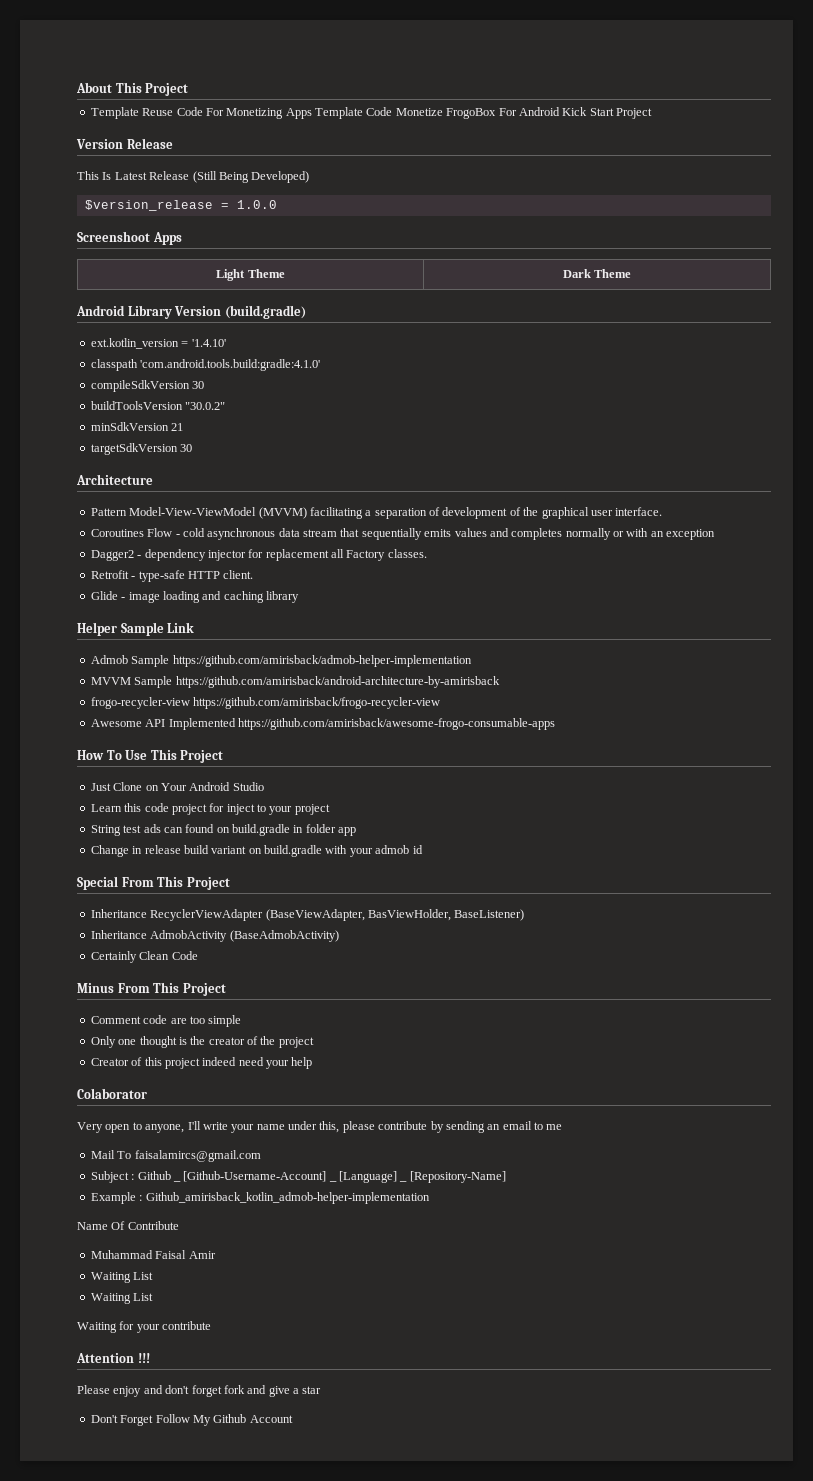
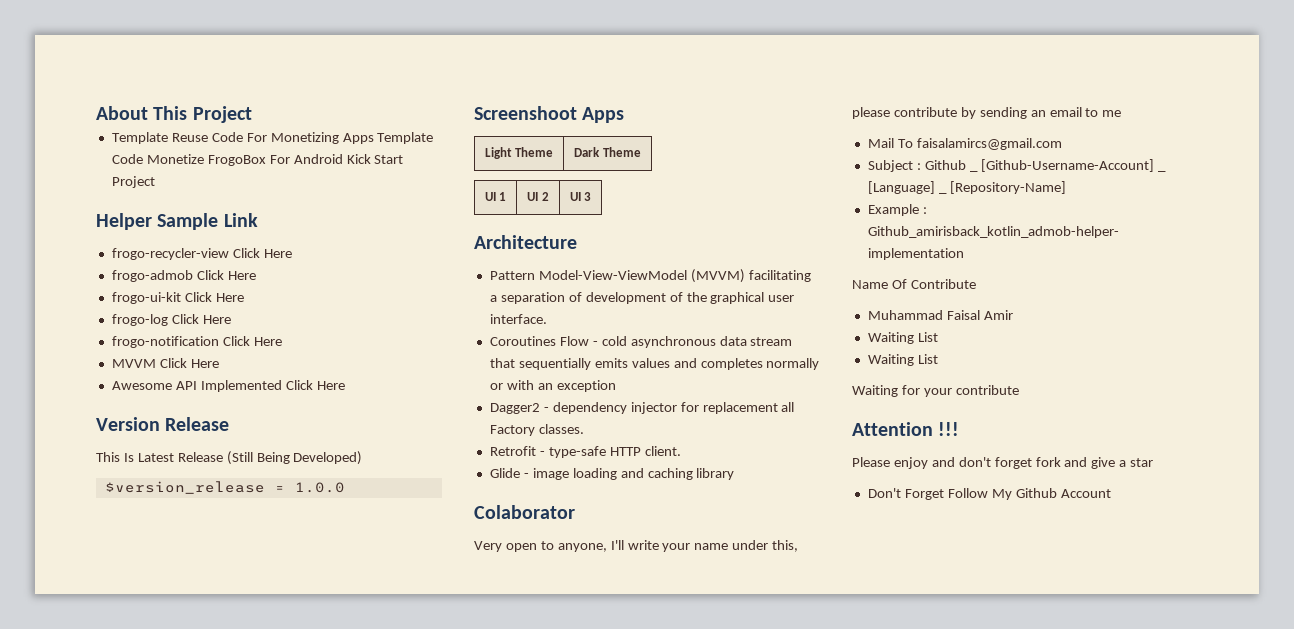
(652, 113) none -> [96,213,258,230] [111,248,292,260] [111,270,256,282] [111,292,244,304] [111,314,231,326] [111,336,282,348] [111,358,219,368] [111,380,345,392] // Helper Sample Link // frogo-recycler-view Click Here // frogo-admob Click Here // frogo-ui-kit Click Here // frogo-log Click Here // frogo-notification Click Here // MVVM Click Here // Awesome API Implemented Click Here
[76,305,306,319] [90,338,226,349] [90,359,321,371] [90,380,205,392] [90,401,226,410] [90,422,184,431] [90,443,193,455] // Android Library Version (build.gradle) // ext.kotlin_version = '1.4.10' // classpath 'com.android.tools.build:gradle:4.1.0' // compileSdkVersion 30 // buildToolsVersion "30.0.2" // minSdkVersion 21 // targetSdkVersion 30 -> [484,192,507,201] [527,192,549,201] [569,192,592,201] // UI 1 | UI 2 | UI 3
[77,622,195,636] [90,655,472,667] [90,676,500,688] [90,697,441,709] [90,718,555,730] [77,749,224,763] [90,782,264,791] [90,803,330,815] [90,824,357,836] [90,845,423,857] [77,876,230,890] [90,909,525,921] [90,930,339,942] [90,951,198,963] [77,982,226,996] [90,1015,242,1027] [90,1036,314,1048] [90,1057,313,1069] // Helper Sample Link // Admob Sample https://github.com/amirisback/admob-helper-implementation // MVVM Sample https://github.com/amirisback/android-architecture-by-amirisback // frogo-recycler-view https://github.com/amirisback/frogo-recycler-view // Awesome API Implemented https://github.com/amirisback/awesome-frogo-consumable-apps // How To Use This Project // Just Clone on Your Android Studio // Learn this code project for inject to your project // String test ads can found on build.gradle in folder app // Change in release build variant on build.gradle with your admob id // Special From This Project // Inheritance RecyclerViewAdapter (BaseViewAdapter, BasViewHolder, BaseListener) // Inheritance AdmobActivity (BaseAdmobActivity) // Certainly Clean Code // Minus From This Project // Comment code are too simple // Only one thought is the creator of the project // Creator of this project indeed need your help -> (735, 474) none

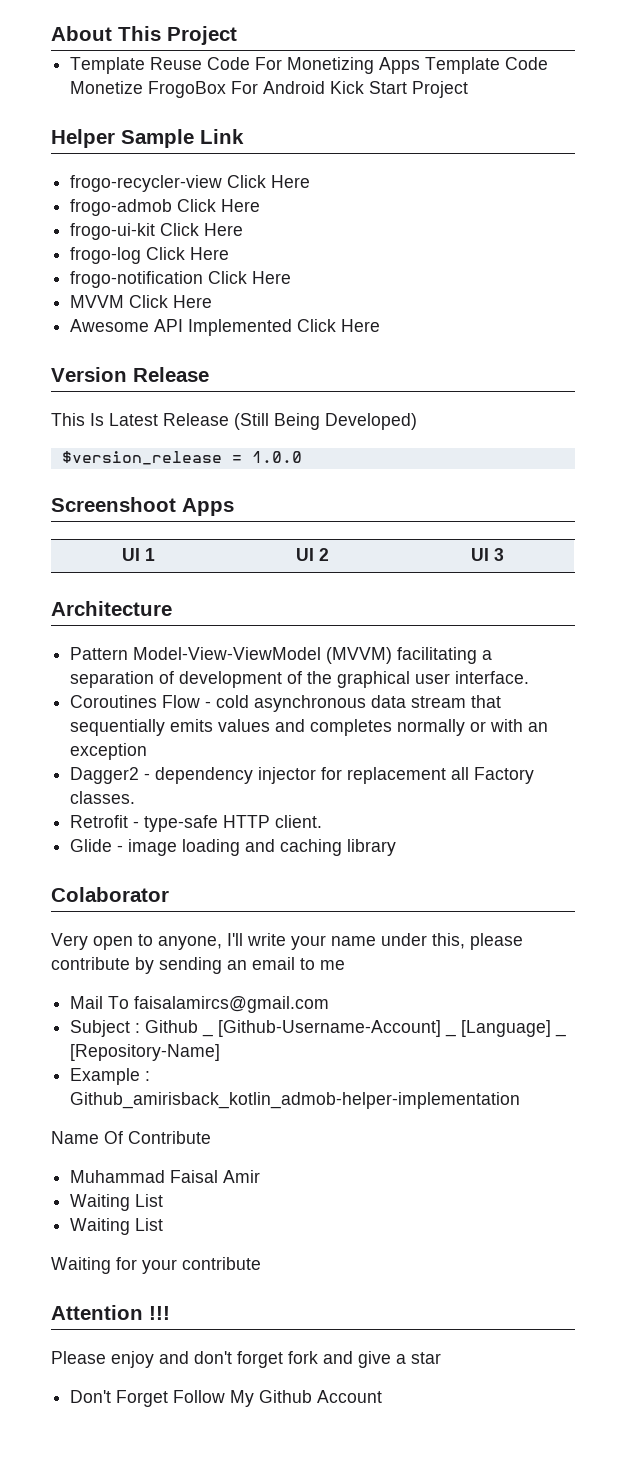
[484,147,554,159] [574,147,641,157] // Light Theme | Dark Theme -> (234, 507) none

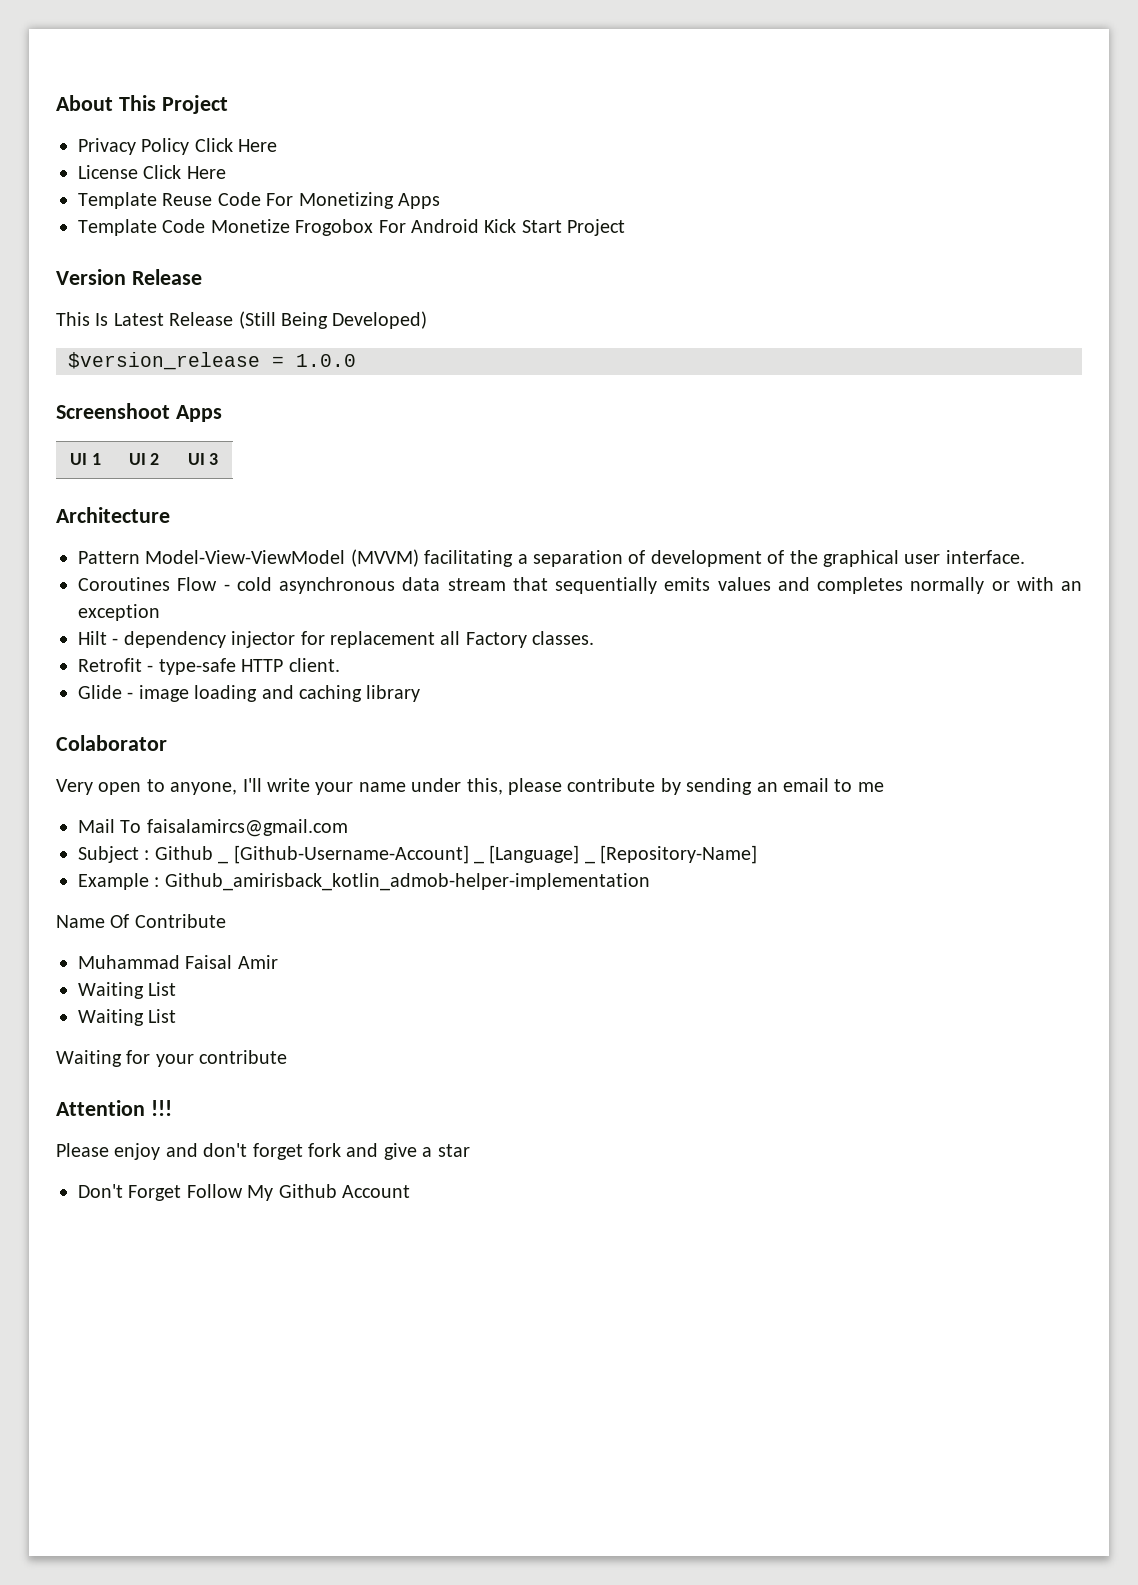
(237, 35) none -> [78,138,278,155] [78,165,226,179] // Privacy Policy Click Here // License Click Here
(421, 65) none -> (440, 201) //
[148,81,227,98] FrogoBox -> [295,219,374,236] Frogobox
[51,129,244,148] [70,175,311,192] [70,199,261,216] [70,223,244,240] [70,247,230,264] [70,271,292,288] [70,295,213,308] [70,319,381,336] // Helper Sample Link // frogo-recycler-view Click Here // frogo-admob Click Here // frogo-ui-kit Click Here // frogo-log Click Here // frogo-notification Click Here // MVVM Click Here // Awesome API Implemented Click Here -> (626, 227) none
[70,767,140,784] Dagger2 -> [78,631,107,645] Hilt

